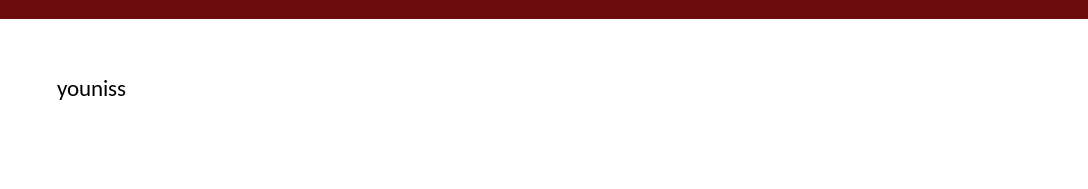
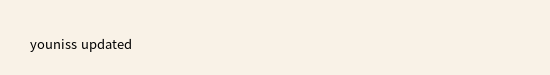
(126, 90) none -> [80,38,132,52] updated

